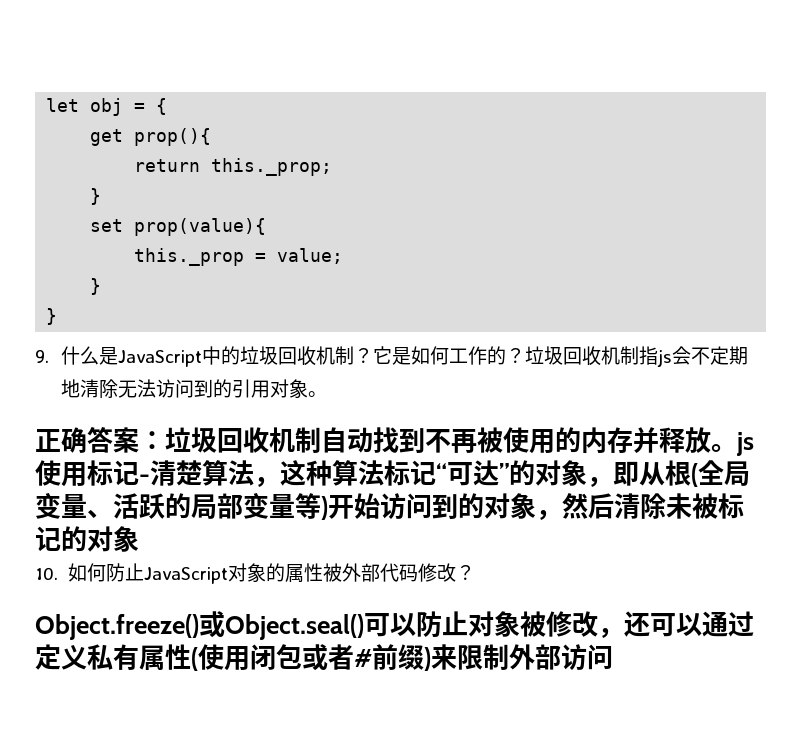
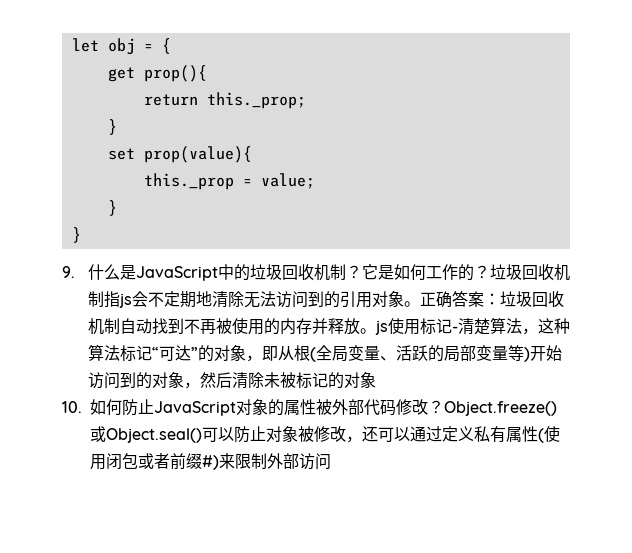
(328, 394) // -> (420, 304) none
(475, 572) // -> (444, 407) none
[354,644,431,671] #前缀) -> [170,453,219,470] 前缀#)

